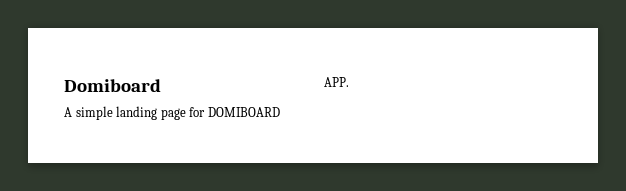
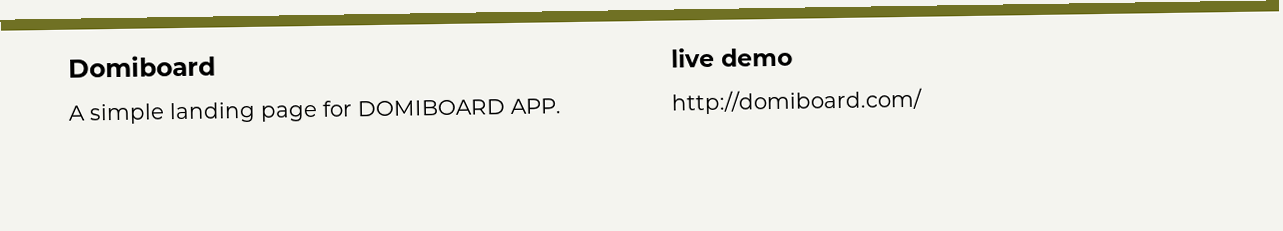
(349, 82) none -> [670,47,793,68] [671,87,922,115] // live demo // http://domiboard.com/

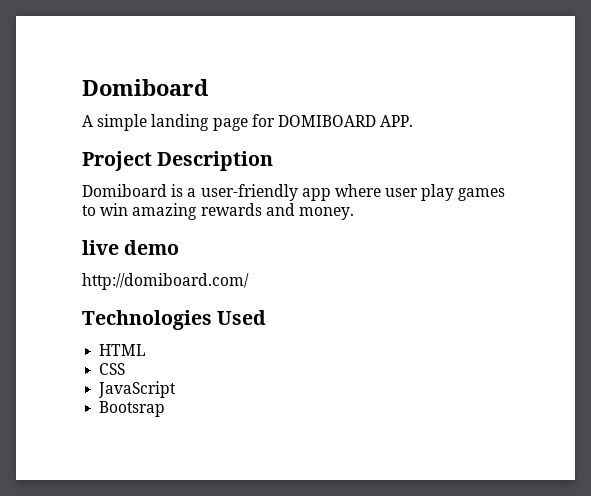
[670,47,793,68] [671,87,922,115] live demo // http://domiboard.com/ -> [82,151,274,171] [82,184,506,201] [82,203,354,220] [82,240,180,255] [82,273,249,290] [82,310,267,330] [99,344,147,356] [99,363,126,375] [98,381,177,398] [99,401,166,417] Project Description // Domiboard is a user-friendly app where user play games to win amazing rewards and money. // live demo // http://domiboard.com/ // Technologies Used // HTML // CSS // JavaScript // Bootsrap

